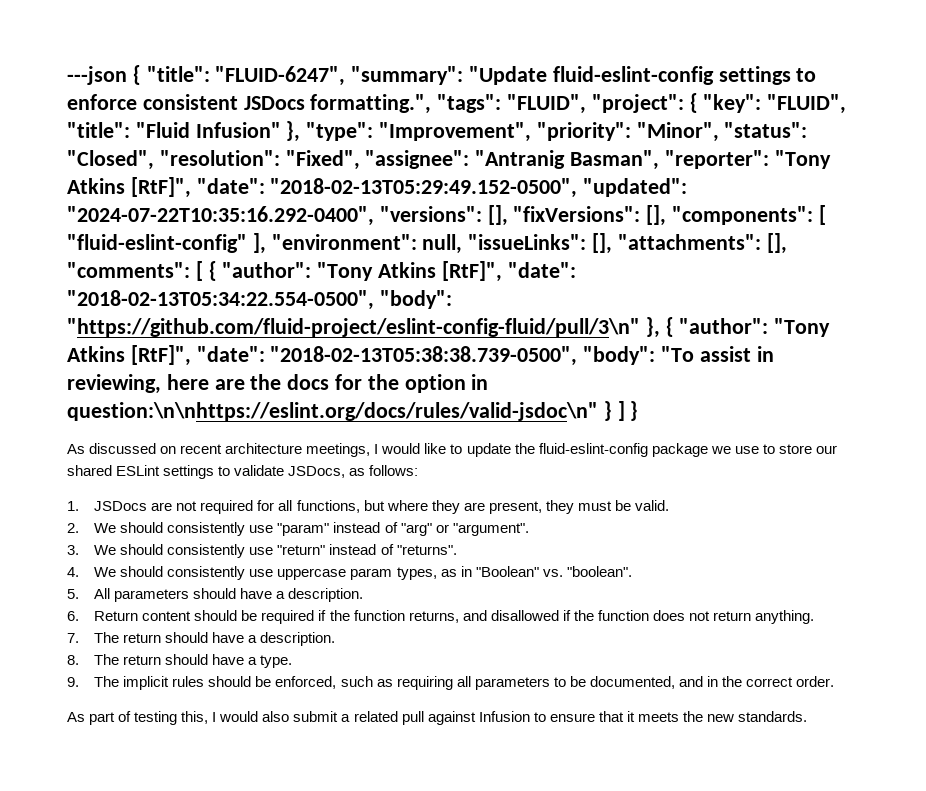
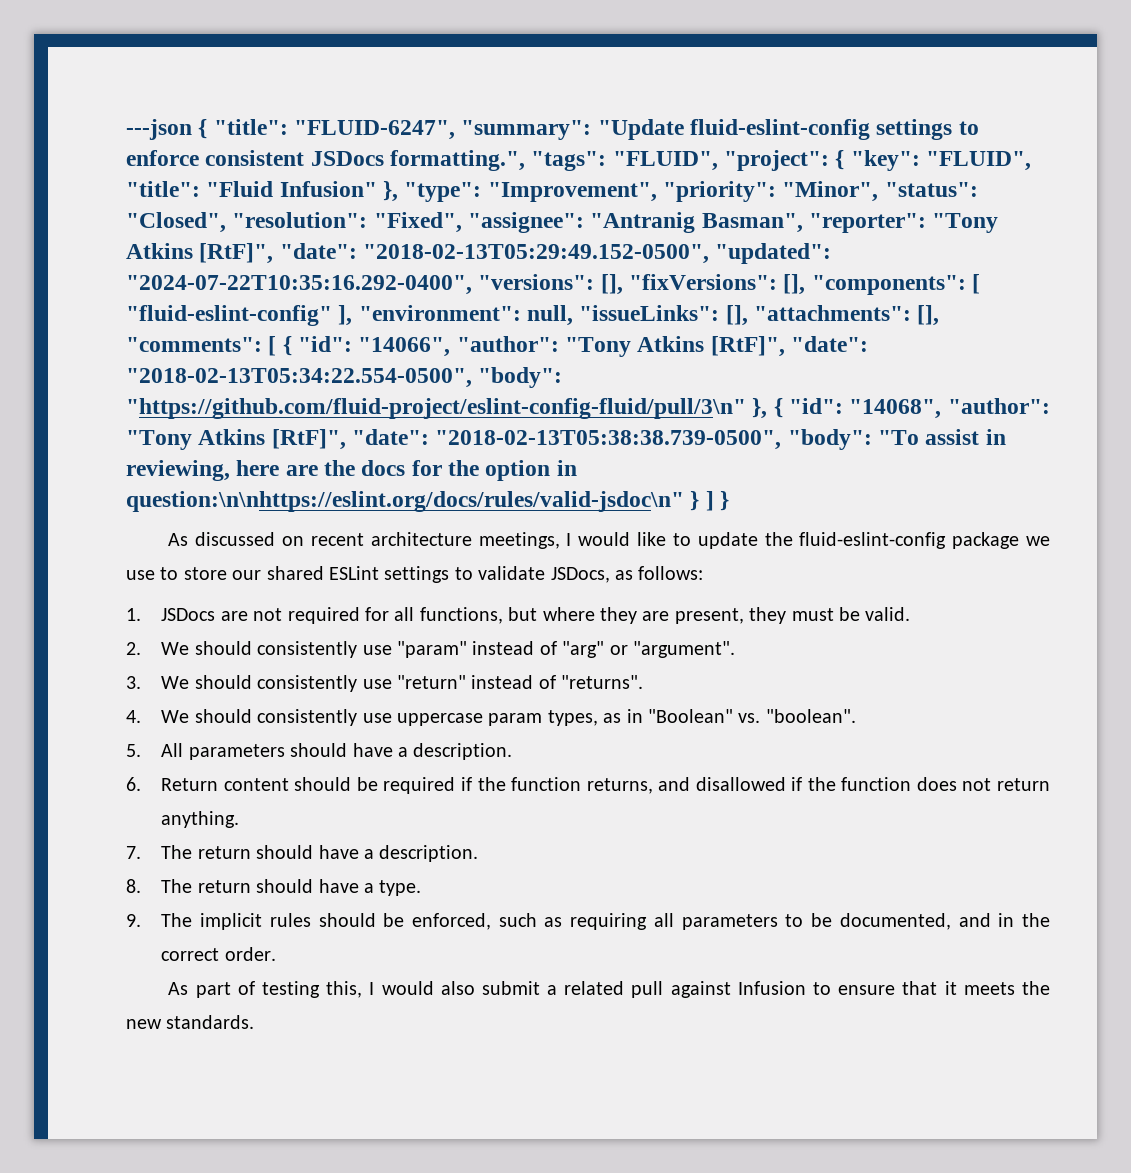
(217, 271) none -> [298,336,451,357] "id": "14066",
(674, 327) none -> [789,398,942,419] "id": "14068",

